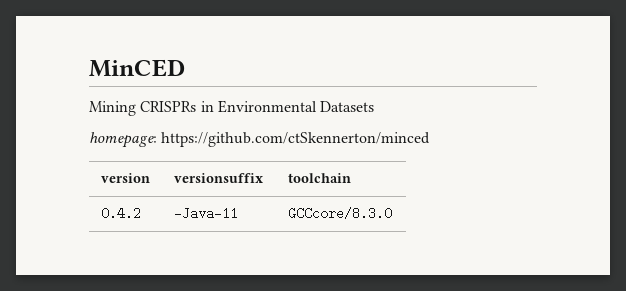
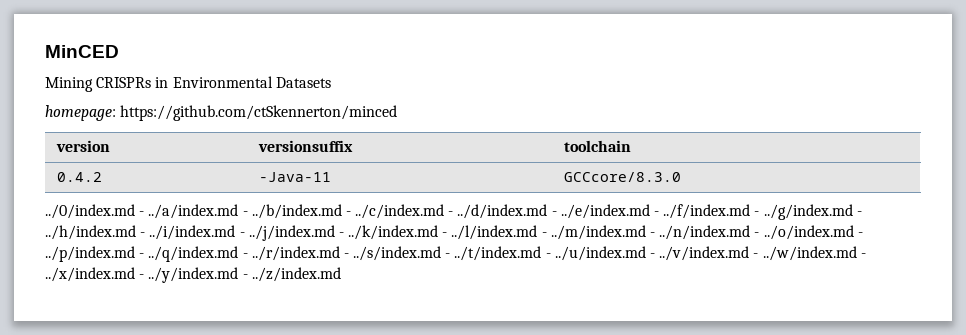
(392, 213) none -> [45,204,862,220] [45,225,863,241] [45,246,866,262] [45,267,341,283] // ../0/index.md - ../a/index.md - ../b/index.md - ../c/index.md - ../d/index.md - ../e/index.md - ../f/index.md - ../g/index.md - ../h/index.md - ../i/index.md - ../j/index.md - ../k/index.md - ../l/index.md - ../m/index.md - ../n/index.md - ../o/index.md - ../p/index.md - ../q/index.md - ../r/index.md - ../s/index.md - ../t/index.md - ../u/index.md - ../v/index.md - ../w/index.md - ../x/index.md - ../y/index.md - ../z/index.md

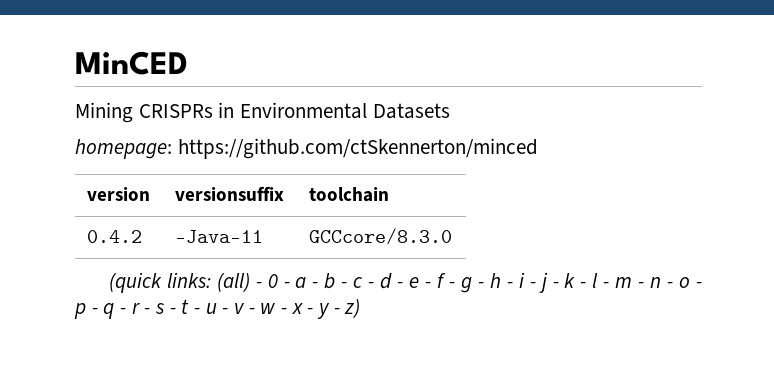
[45,204,862,220] [45,225,863,241] [45,246,866,262] [45,267,341,283] ../0/index.md - ../a/index.md - ../b/index.md - ../c/index.md - ../d/index.md - ../e/index.md - ../f/index.md - ../g/index.md - ../h/index.md - ../i/index.md - ../j/index.md - ../k/index.md - ../l/index.md - ../m/index.md - ../n/index.md - ../o/index.md - ../p/index.md - ../q/index.md - ../r/index.md - ../s/index.md - ../t/index.md - ../u/index.md - ../v/index.md - ../w/index.md - ../x/index.md - ../y/index.md - ../z/index.md -> [108,272,703,293] [74,298,361,319] (quick links: (all) - 0 - a - b - c - d - e - f - g - h - i - j - k - l - m - n - o - p - q - r - s - t - u - v - w - x - y - z)

